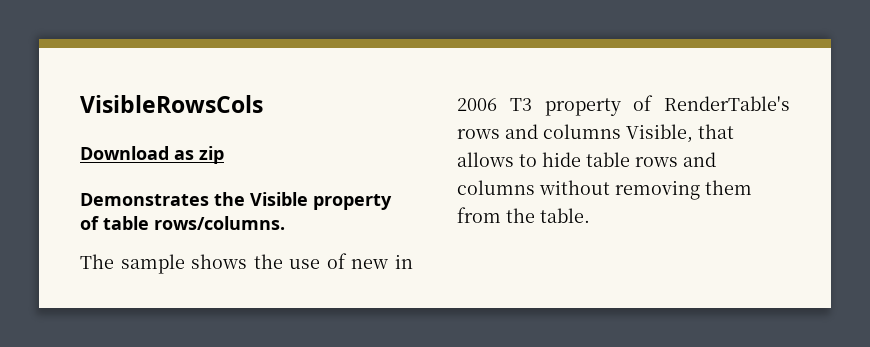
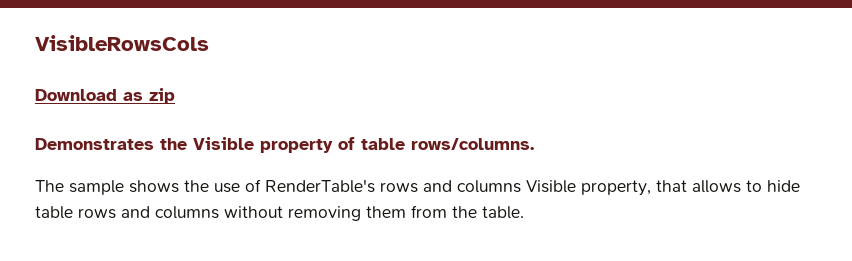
[351,254,413,269] [457,95,654,116] new in 2006 T3 property of -> (261, 185) none
[626,124,693,143] Visible, -> [526,180,651,196] Visible property,

